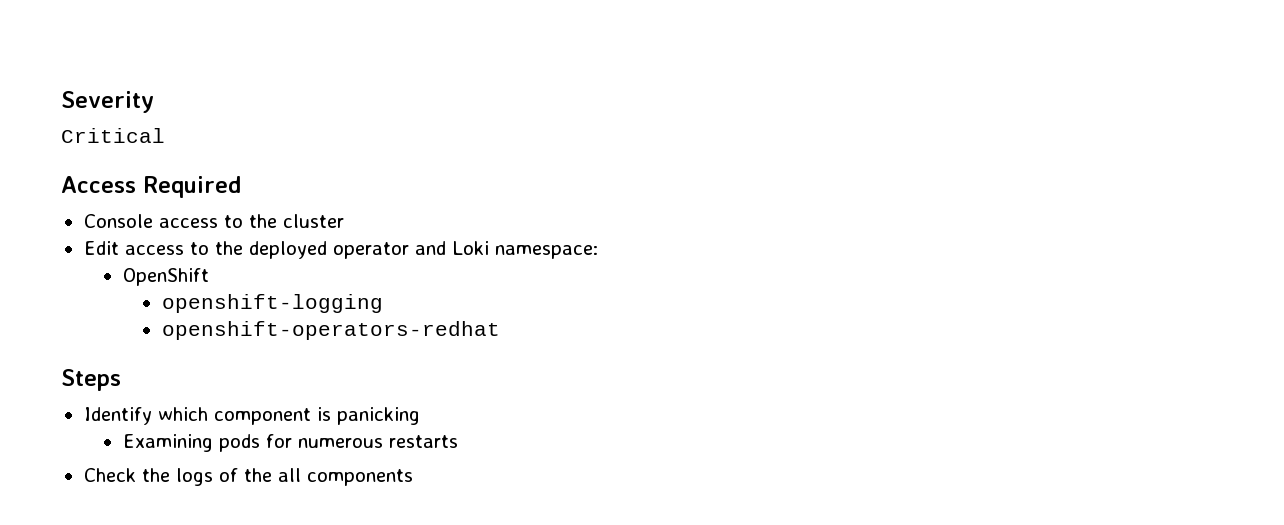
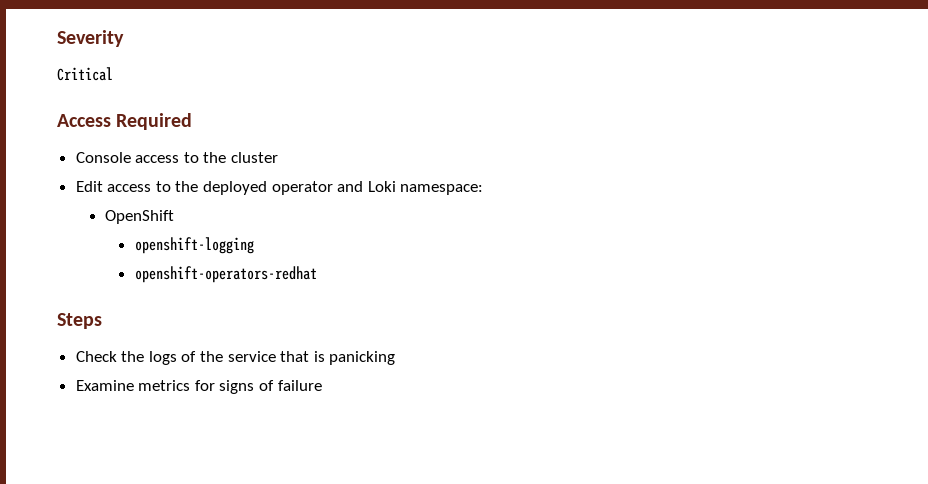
[83,407,420,425] [122,434,458,452] // Identify which component is panicking // Examining pods for numerous restarts -> (102, 321) none
[277,468,413,486] all components -> [227,351,396,365] [75,380,322,394] service that is panicking // Examine metrics for signs of failure

